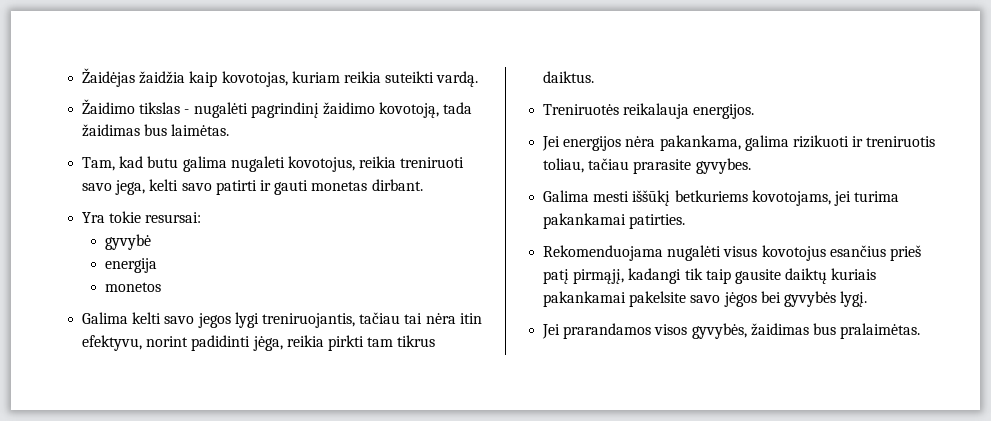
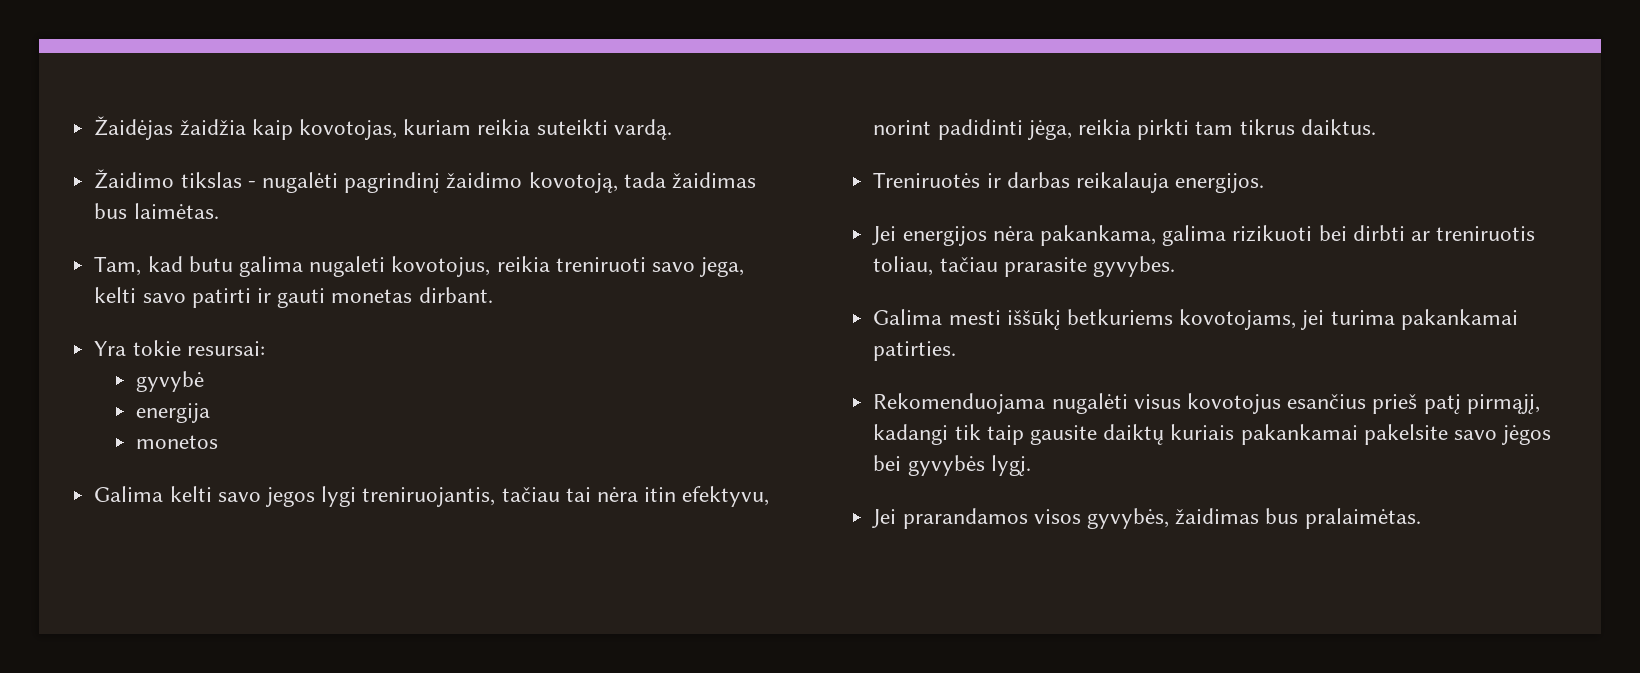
(620, 109) none -> [986,172,1070,188] ir darbas
[852,136,864,147] ir -> [1318,225,1430,241] bei dirbti ar

